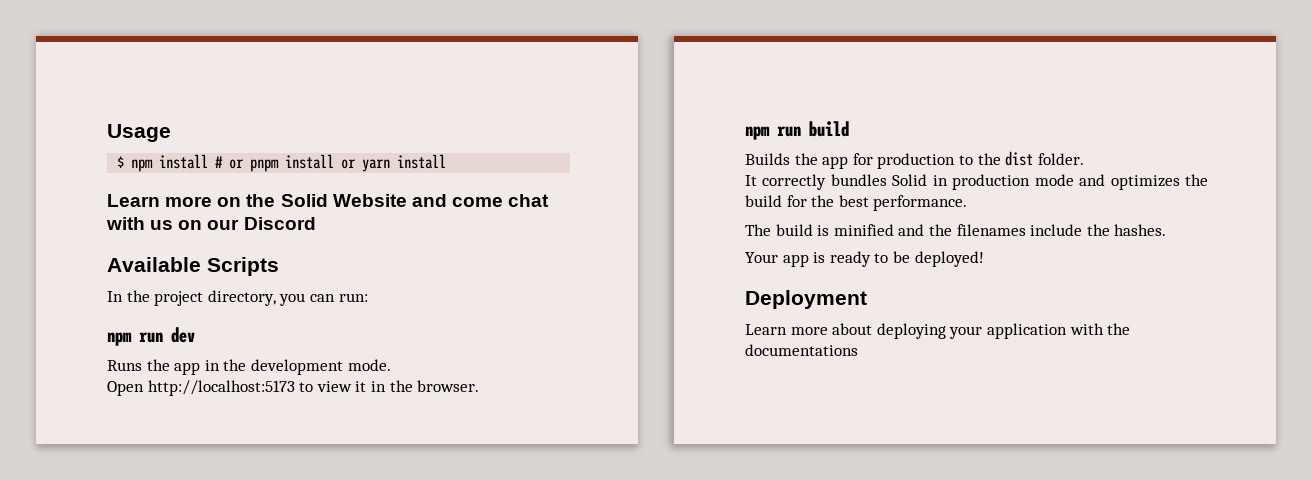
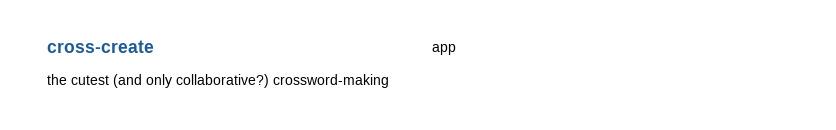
[107,124,171,142] [117,154,447,172] [107,194,550,207] [106,217,316,230] [107,257,279,276] [107,290,368,306] [107,327,195,346] [107,359,391,375] [107,380,480,396] [745,121,849,140] [745,151,1084,169] [745,174,1208,190] [745,195,968,211] [745,224,1167,236] [745,251,984,267] [745,290,867,309] [745,323,1131,339] [745,344,858,356] Usage // $ npm install # or pnpm install or yarn install // Learn more on the Solid Website and come chat with us on our Discord // Available Scripts // In the project directory, you can run: // npm run dev // Runs the app in the development mode. // Open http://localhost:5173 to view it in the browser. // npm run build // Builds the app for production to the dist folder. // It correctly bundles Solid in production mode and optimizes the build for the best performance. // The build is minified and the filenames include the hashes. // Your app is ready to be deployed! // Deployment // Learn more about deploying your application with the documentations -> [47,40,154,53] [47,74,389,88] [432,44,456,55] cross-create // the cutest (and only collaborative?) crossword-making app

